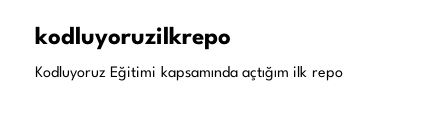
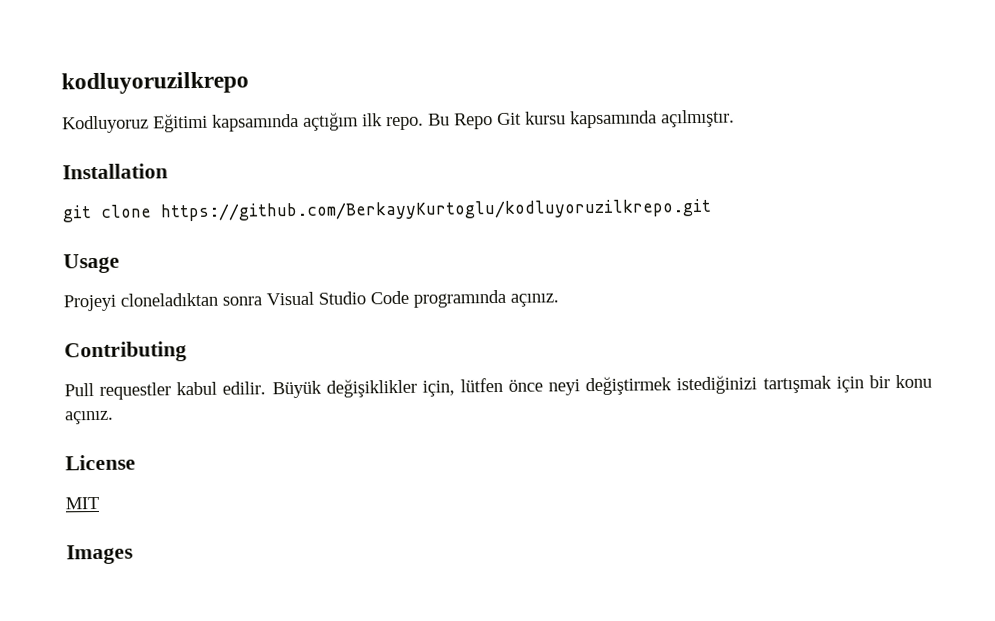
[311,70,343,81] repo -> [386,109,735,131] [62,163,168,180] [62,198,712,223] [63,253,120,274] [63,289,559,312] [64,341,187,363] [64,374,932,400] [64,410,114,425] [65,454,136,471] [65,496,99,510] [66,544,133,565] repo. Bu Repo Git kursu kapsamında açılmıştır. // Installation // git clone https://github.com/BerkayyKurtoglu/kodluyoruzilkrepo.git // Usage // Projeyi cloneladıktan sonra Visual Studio Code programında açınız. // Contributing // Pull requestler kabul edilir. Büyük değişiklikler için, lütfen önce neyi değiştirmek istediğinizi tartışmak için bir konu açınız. // License // MIT // Images

